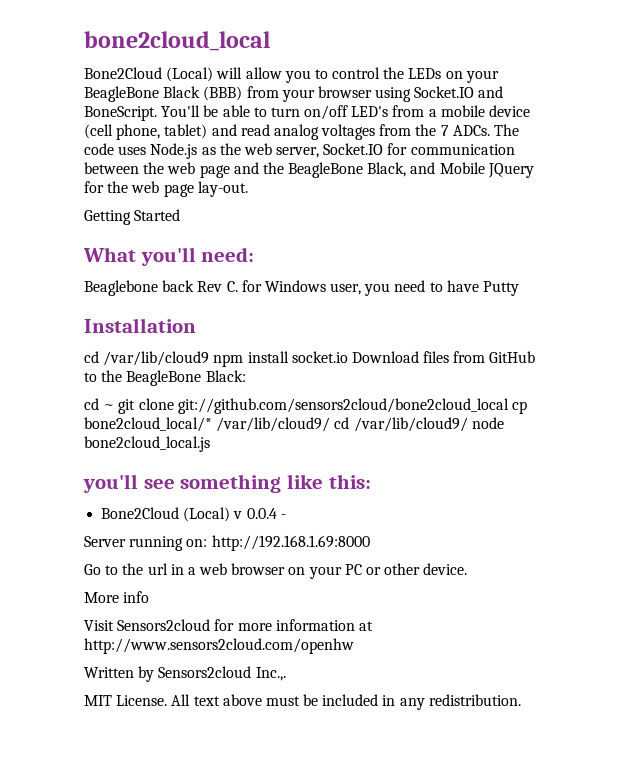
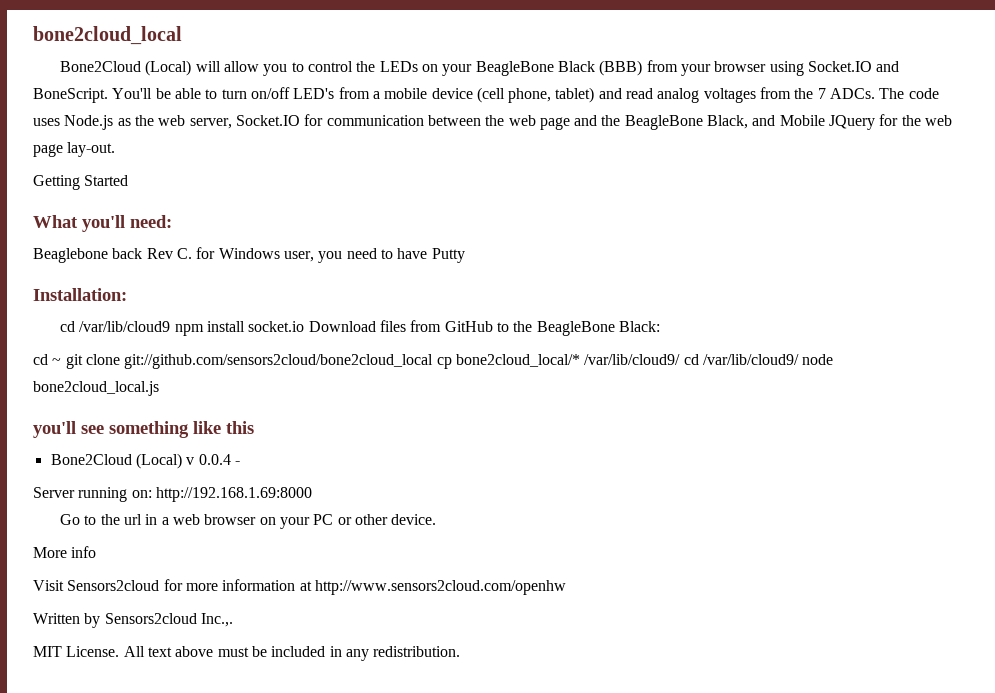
[84,318,196,333] Installation -> [33,288,127,301] Installation:
[328,474,371,489] this: -> [226,421,254,434] this

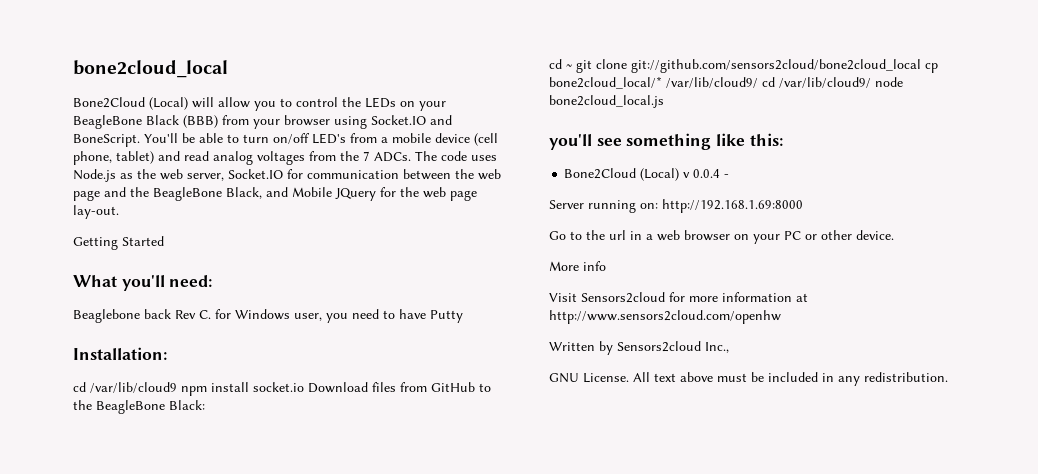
[226,421,254,434] this -> [749,133,783,146] this:
[200,613,233,627] [33,646,62,657] Inc.,. // MIT -> [705,342,729,353] [549,373,579,383] Inc., // GNU

